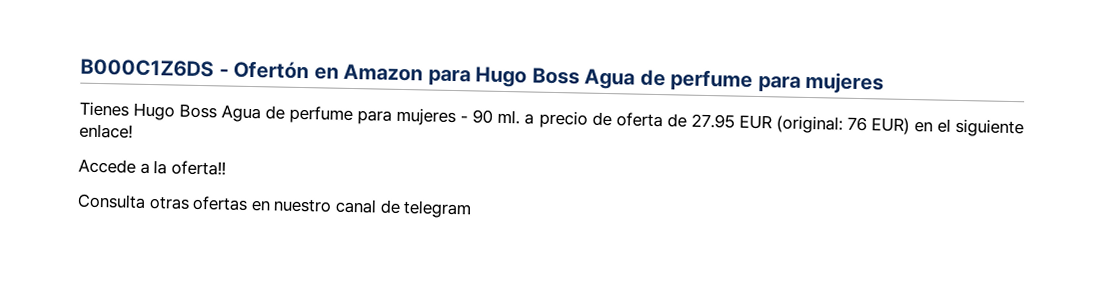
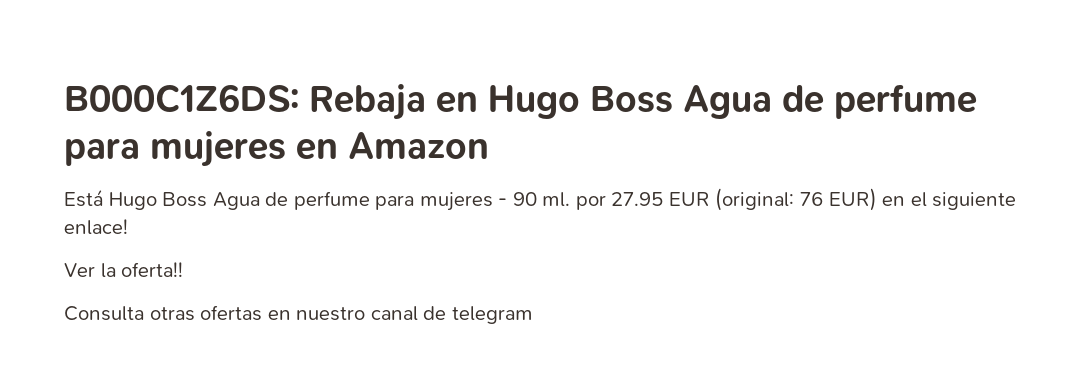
[80,58,885,95] [79,101,129,117] B000C1Z6DS - Ofertón en Amazon para Hugo Boss Agua de perfume para mujeres // Tienes -> [64,84,977,120] [64,131,489,167] [64,189,103,207] B000C1Z6DS: Rebaja en Hugo Boss Agua de perfume para mujeres en Amazon // Está
[524,110,687,129] a precio de oferta de -> [575,195,606,210] por
[78,158,150,175] Accede a -> [64,263,95,277] Ver

